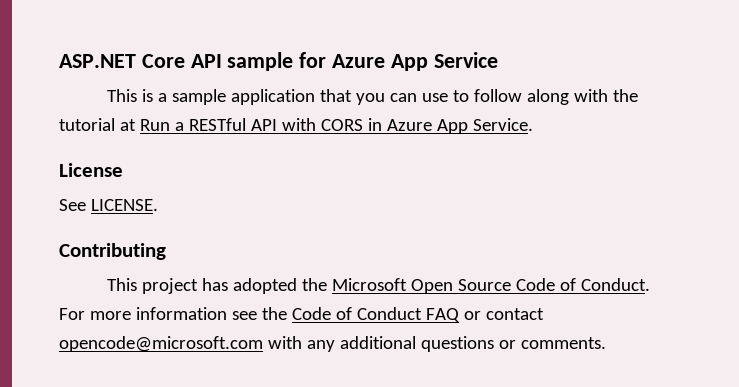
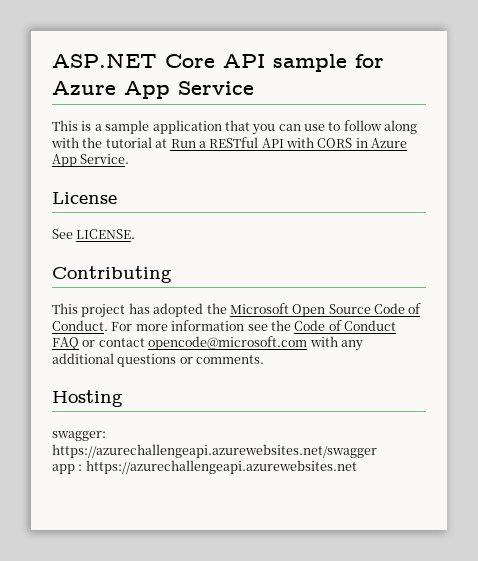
(606, 343) none -> [52,390,123,407] [52,431,106,441] [52,444,377,458] [52,460,357,474] // Hosting // swagger: https://azurechallengeapi.azurewebsites.net/swagger // app : https://azurechallengeapi.azurewebsites.net

